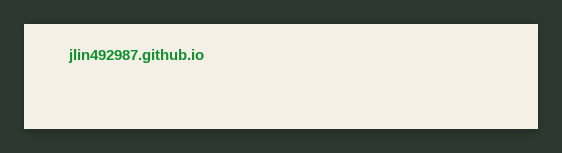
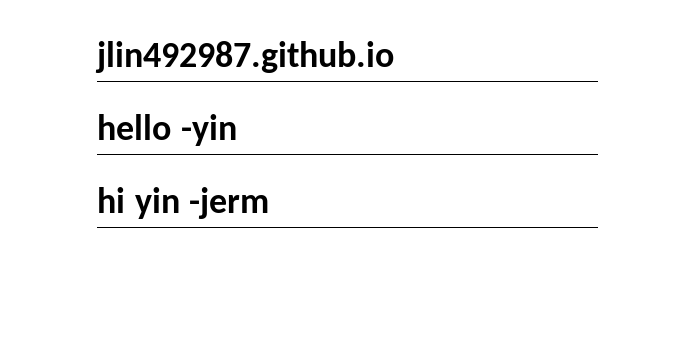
(204, 56) none -> [97,114,237,146] [97,187,270,219] // hello -yin // hi yin -jerm

